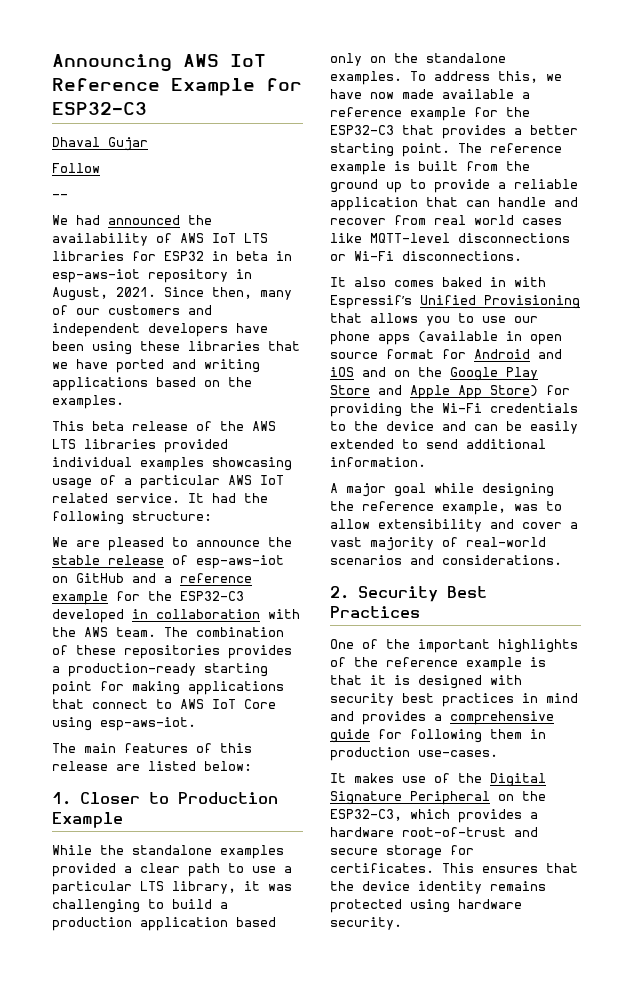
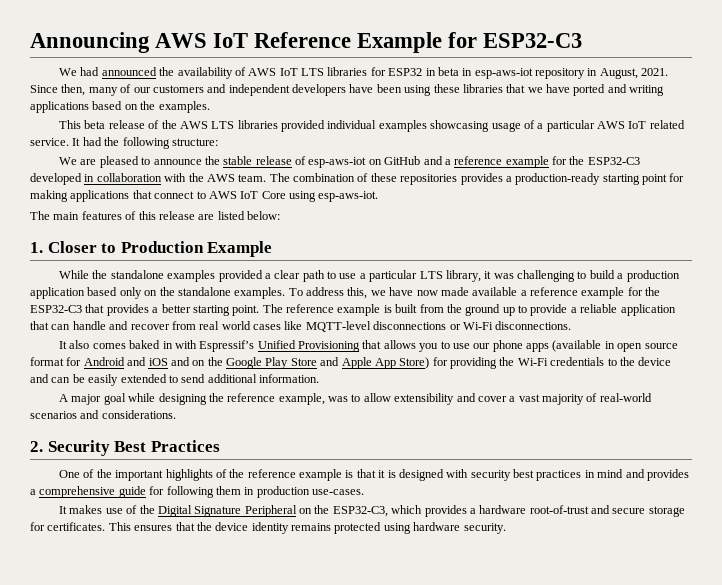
[52,137,148,151] [52,163,100,173] [52,194,68,199] // Dhaval Gujar // Follow // -- -> (583, 40) none

